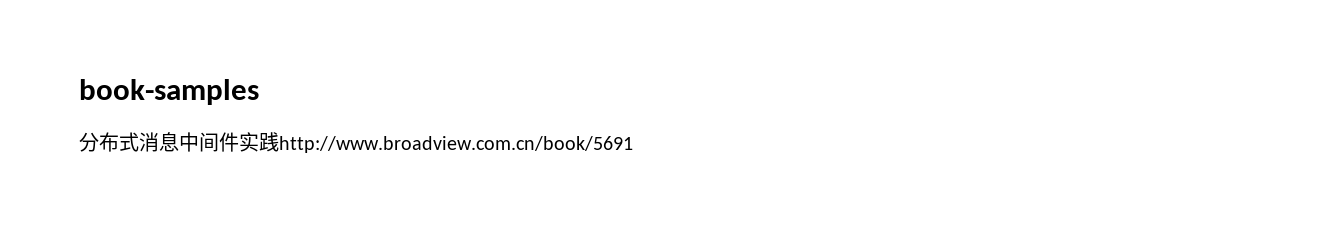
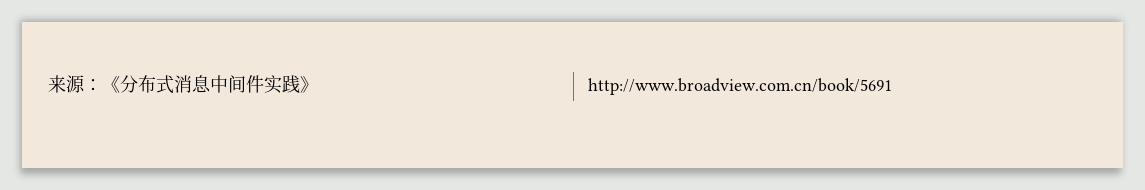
[79,79,259,105] book-samples // -> [48,75,120,93] 来源：《
(279, 142) none -> [300,76,318,93] 》

